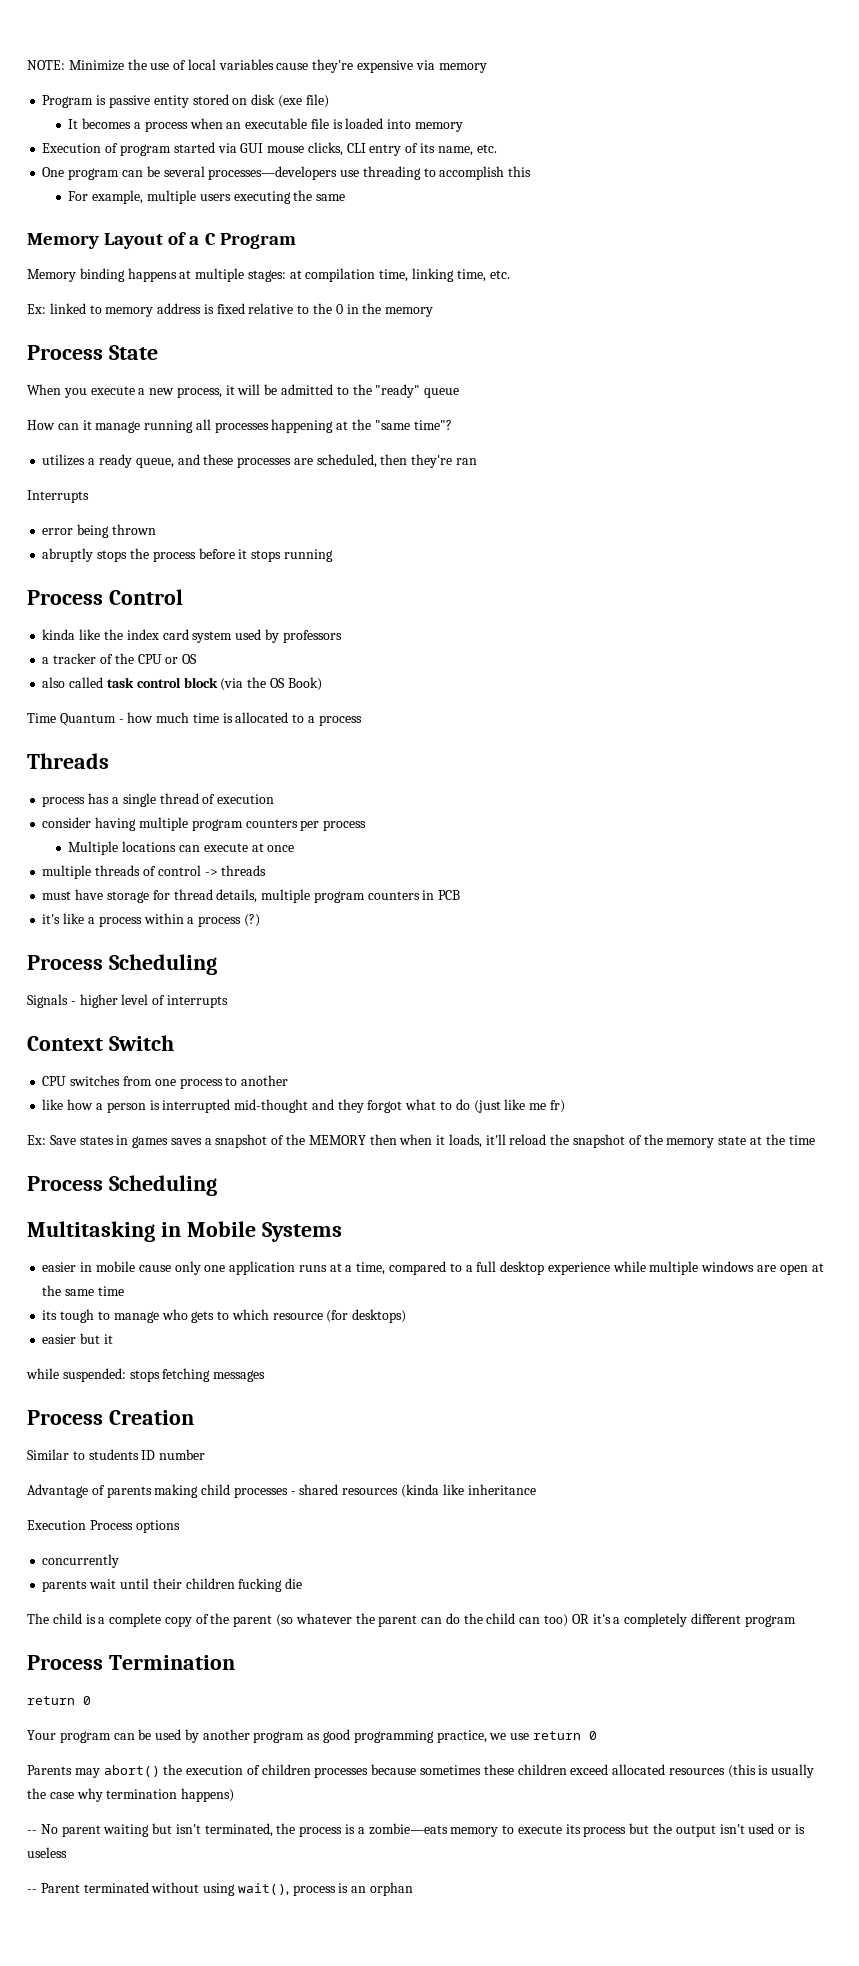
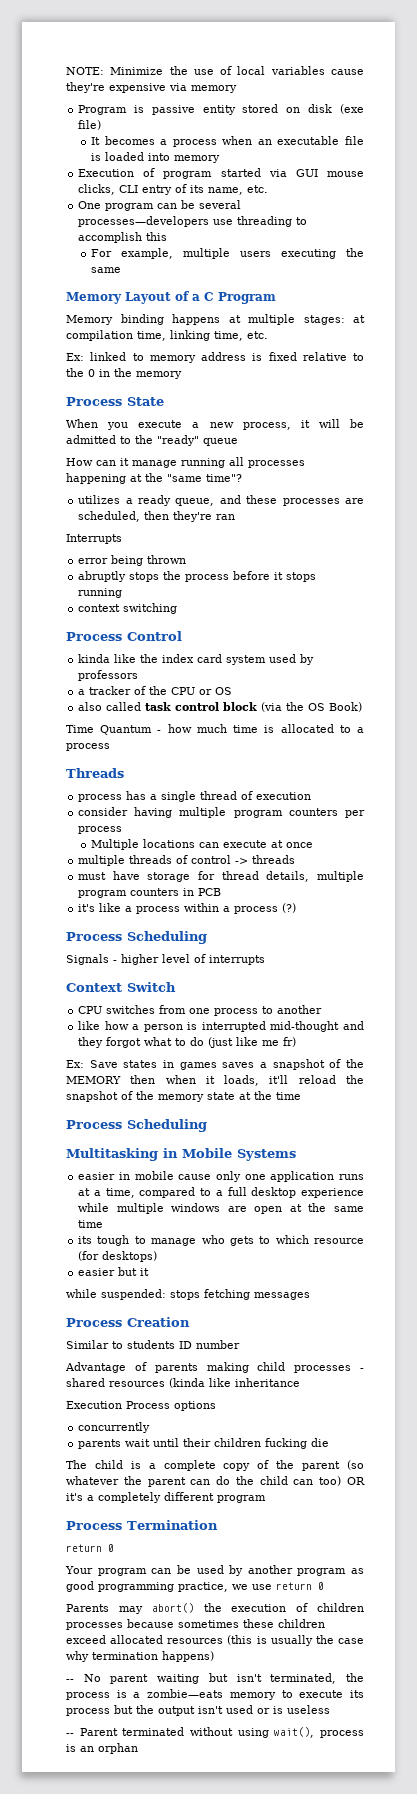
(333, 555) none -> [78,603,178,614] // context switching

